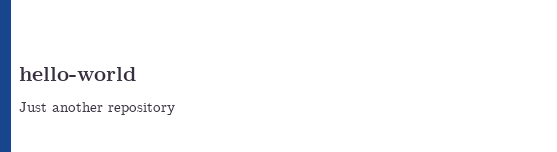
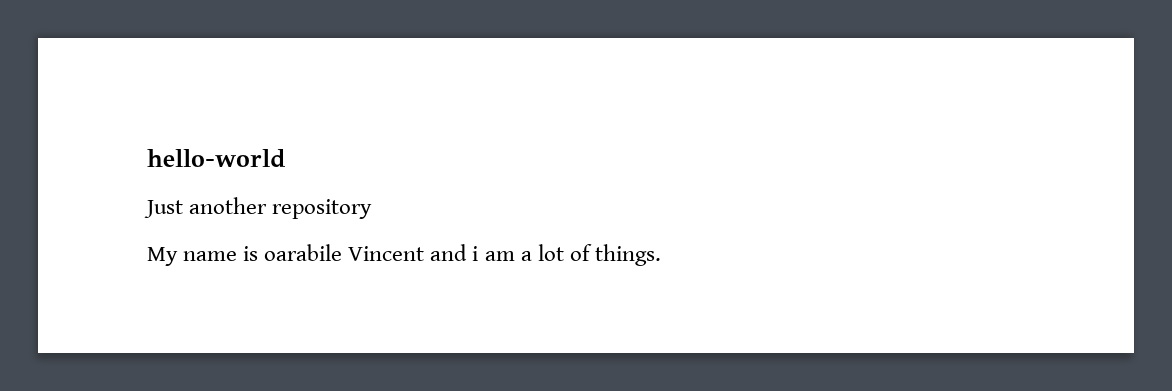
(175, 109) none -> [147,244,661,266] // My name is oarabile Vincent and i am a lot of things.

